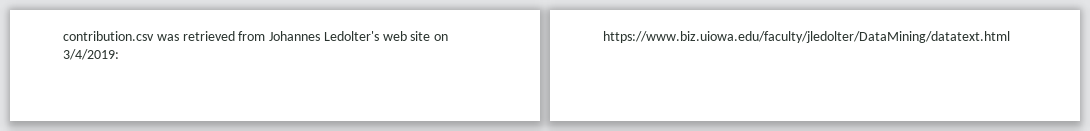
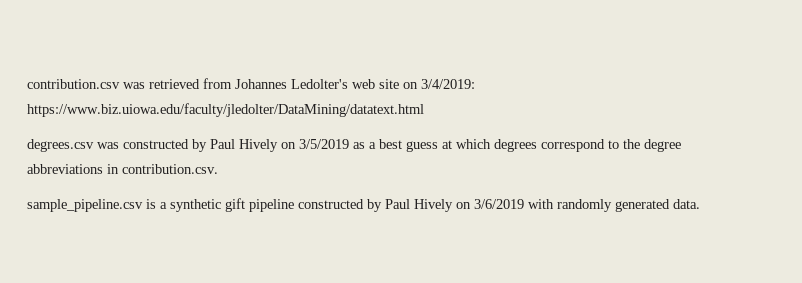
(1010, 37) none -> [27,139,681,152] [27,164,218,174] [27,198,700,212] // degrees.csv was constructed by Paul Hively on 3/5/2019 as a best guess at which degrees correspond to the degree abbreviations in contribution.csv. // sample_pipeline.csv is a synthetic gift pipeline constructed by Paul Hively on 3/6/2019 with randomly generated data.

